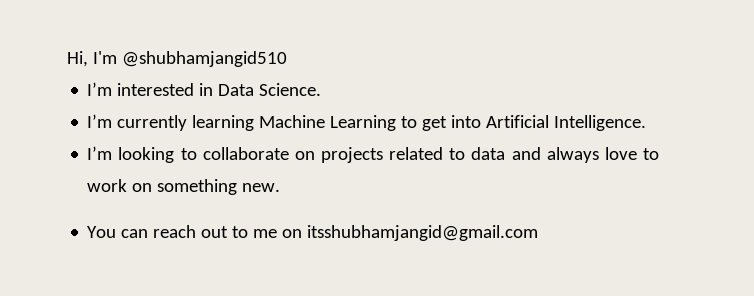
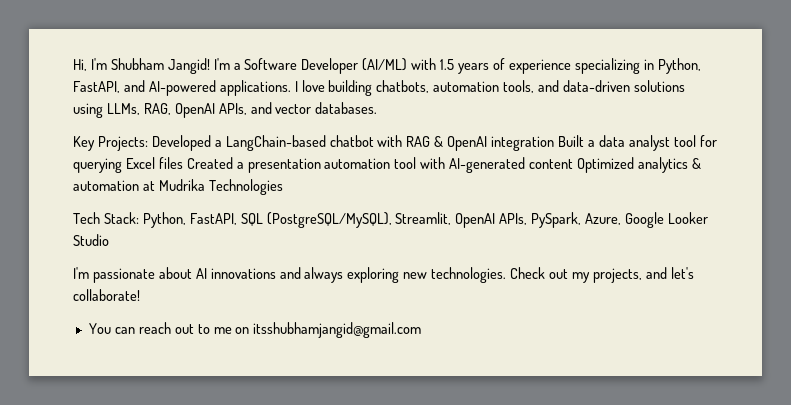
[121,51,287,67] [87,82,322,96] [87,114,647,131] [87,146,659,163] [87,179,281,195] @shubhamjangid510 // I’m interested in Data Science. // I’m currently learning Machine Learning to get into Artificial Intelligence. // I’m looking to collaborate on projects related to data and always love to work on something new. -> [110,58,701,74] [73,80,685,96] [73,102,378,118] [73,135,717,151] [73,157,701,173] [73,179,283,195] [73,212,708,228] [73,234,109,246] [73,267,694,283] [73,289,140,301] Shubham Jangid! I'm a Software Developer (AI/ML) with 1.5 years of experience specializing in Python, FastAPI, and AI-powered applications. I love building chatbots, automation tools, and data-driven solutions using LLMs, RAG, OpenAI APIs, and vector databases. // Key Projects: Developed a LangChain-based chatbot with RAG & OpenAI integration Built a data analyst tool for querying Excel files Created a presentation automation tool with AI-generated content Optimized analytics & automation at Mudrika Technologies // Tech Stack: Python, FastAPI, SQL (PostgreSQL/MySQL), Streamlit, OpenAI APIs, PySpark, Azure, Google Looker Studio // I'm passionate about AI innovations and always exploring new technologies. Check out my projects, and let's collaborate!

